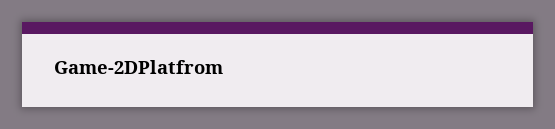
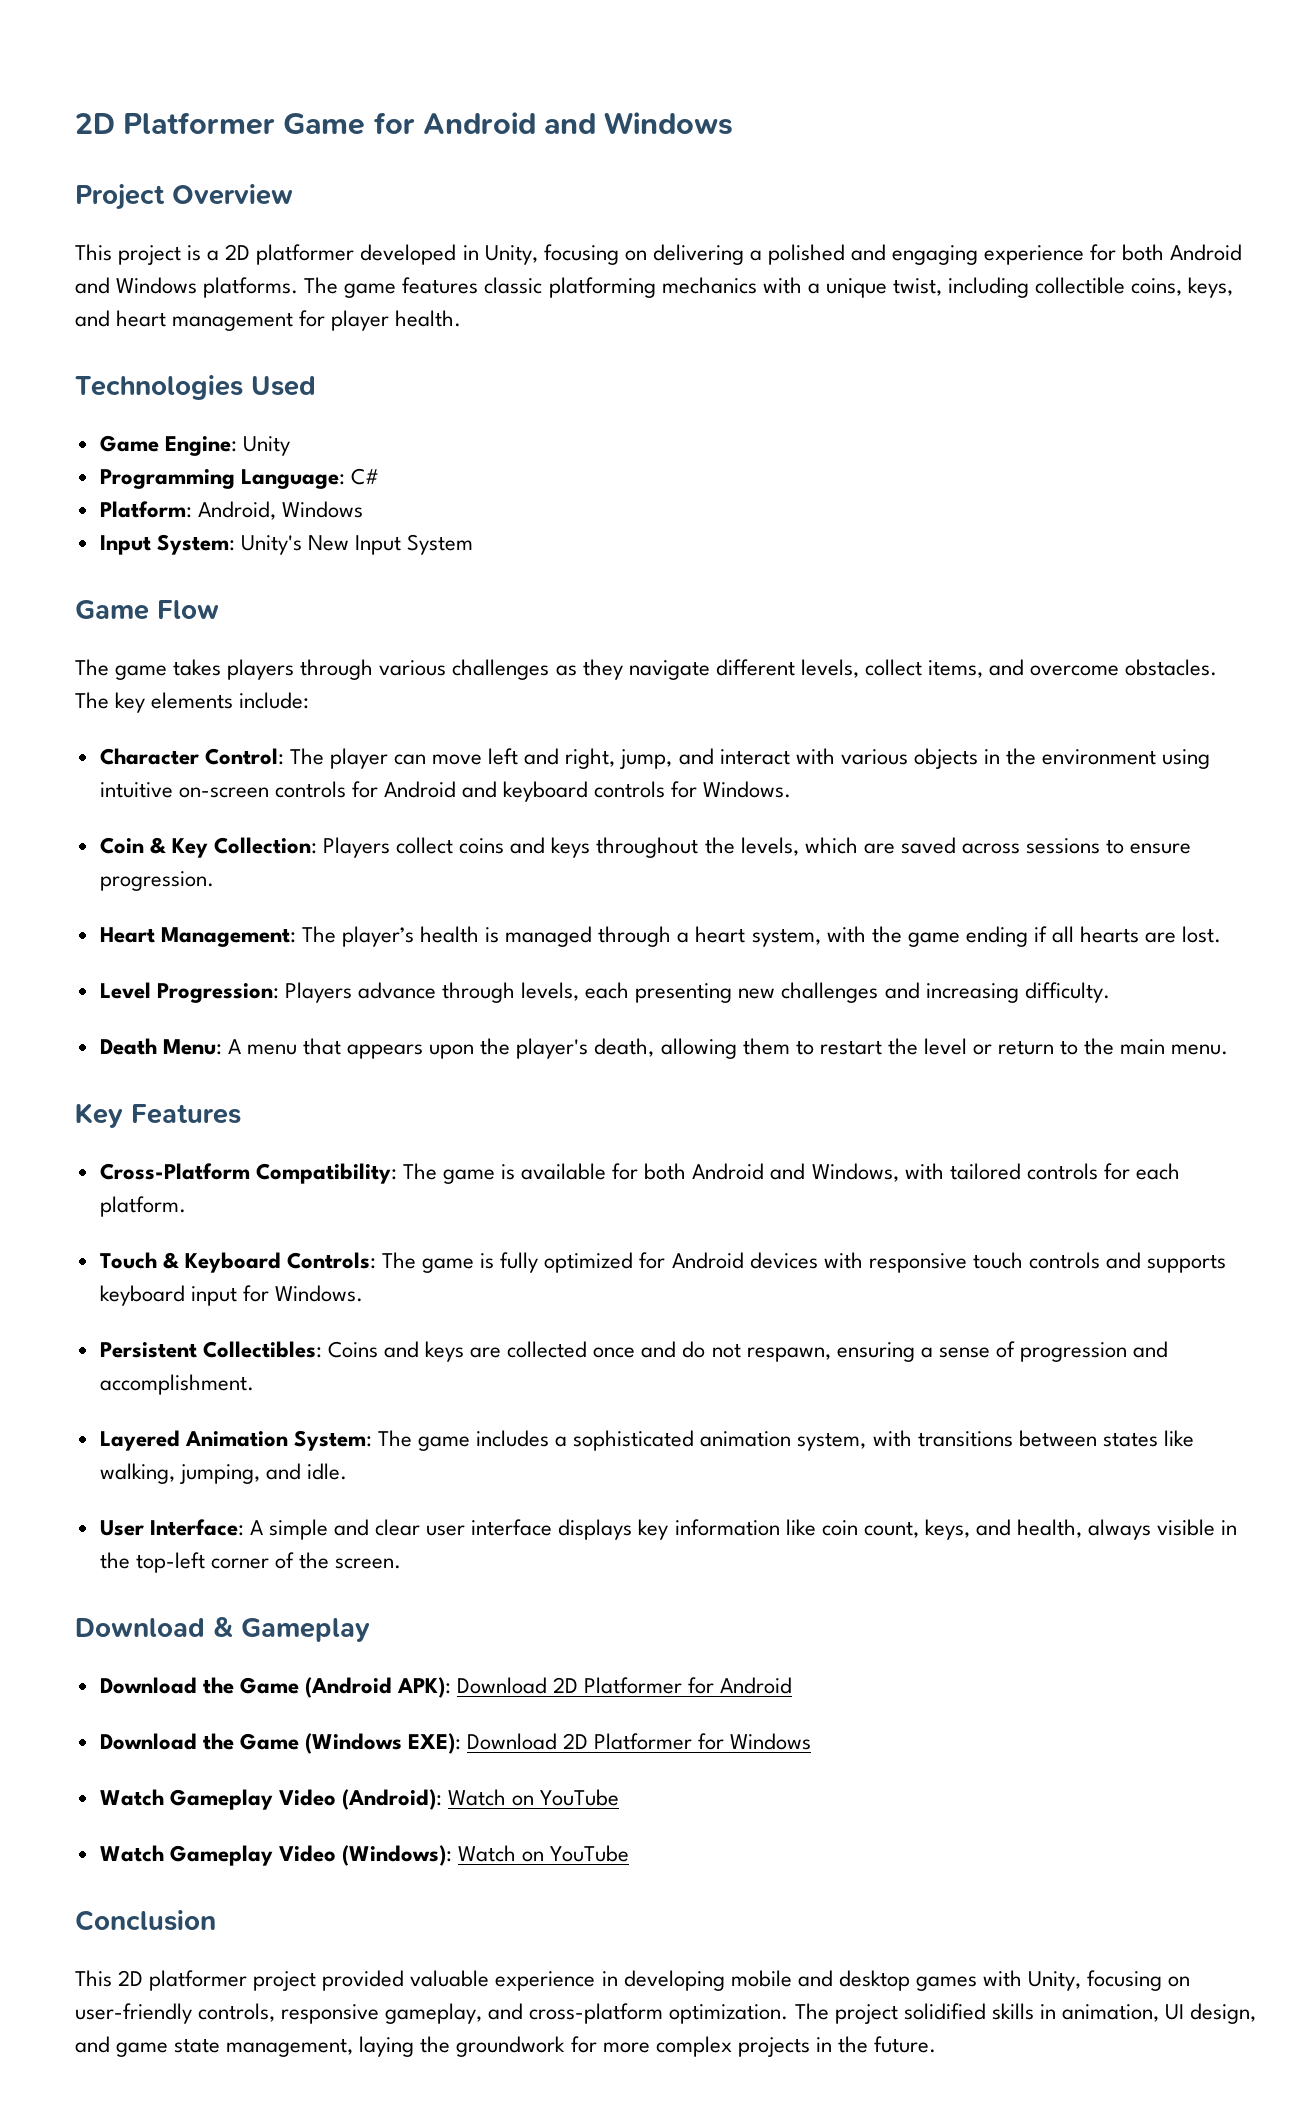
[54,60,223,74] Game-2DPlatfrom -> [75,112,734,135] [75,184,293,210] [75,244,1243,265] [75,277,1234,298] [75,310,462,331] [75,375,316,400] [99,435,290,456] [99,468,379,489] [99,501,363,520] [99,534,474,555] [75,600,219,620] [75,659,1218,680] [75,692,310,713] [99,748,1211,769] [99,781,792,802] [99,837,1192,858] [99,871,214,891] [99,926,1222,947] [99,982,1110,1003] [99,1038,1229,1059] [75,1103,241,1128] [99,1163,1180,1184] [99,1196,186,1217] [99,1252,1227,1273] [99,1285,363,1306] [99,1341,1169,1362] [99,1374,254,1395] [99,1430,1194,1451] [99,1463,347,1484] [99,1519,1238,1540] [99,1552,402,1573] [75,1617,370,1642] [99,1677,793,1698] [99,1733,812,1754] [99,1789,620,1810] [99,1845,630,1866] [75,1910,216,1931] [75,1970,1191,1991] [75,2003,1257,2024] [75,2036,936,2057] 2D Platformer Game for Android and Windows // Project Overview // This project is a 2D platformer developed in Unity, focusing on delivering a polished and engaging experience for both Android and Windows platforms. The game features classic platforming mechanics with a unique twist, including collectible coins, keys, and heart management for player health. // Technologies Used // Game Engine: Unity // Programming Language: C# // Platform: Android, Windows // Input System: Unity's New Input System // Game Flow // The game takes players through various challenges as they navigate different levels, collect items, and overcome obstacles. The key elements include: // Character Control: The player can move left and right, jump, and interact with various objects in the environment using intuitive on-screen controls for Android and keyboard controls for Windows. // Coin & Key Collection: Players collect coins and keys throughout the levels, which are saved across sessions to ensure progression. // Heart Management: The player’s health is managed through a heart system, with the game ending if all hearts are lost. // Level Progression: Players advance through levels, each presenting new challenges and increasing difficulty. // Death Menu: A menu that appears upon the player's death, allowing them to restart the level or return to the main menu. // Key Features // Cross-Platform Compatibility: The game is available for both Android and Windows, with tailored controls for each platform. // Touch & Keyboard Controls: The game is fully optimized for Android devices with responsive touch controls and supports keyboard input for Windows. // Persistent Collectibles: Coins and keys are collected once and do not respawn, ensuring a sense of progression and accomplishment. // Layered Animation System: The game includes a sophisticated animation system, with transitions between states like walking, jumping, and idle. // User Interface: A simple and clear user interface displays key information like coin count, keys, and health, always visible in the top-left corner of the screen. // Download & Gameplay // Download the Game (Android APK): Download 2D Platformer for Android // Download the Game (Windows EXE): Download 2D Platformer for Windows // Watch Gameplay Video (Android): Watch on YouTube // Watch Gameplay Video (Windows): Watch on YouTube // Conclusion // This 2D platformer project provided valuable experience in developing mobile and desktop games with Unity, focusing on user-friendly controls, responsive gameplay, and cross-platform optimization. The project solidified skills in animation, UI design, and game state management, laying the groundwork for more complex projects in the future.

